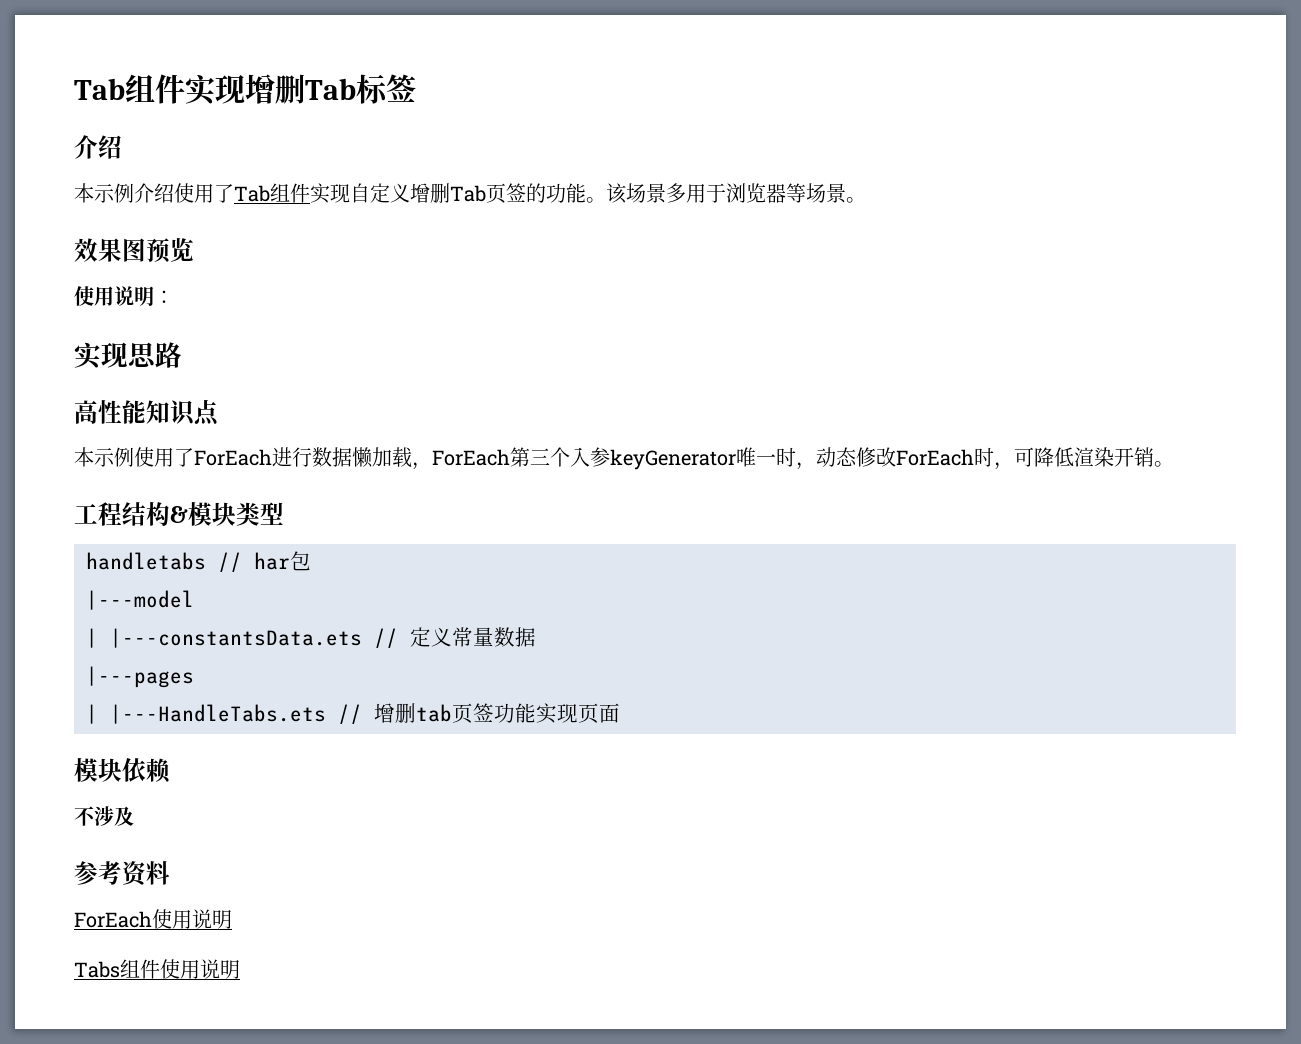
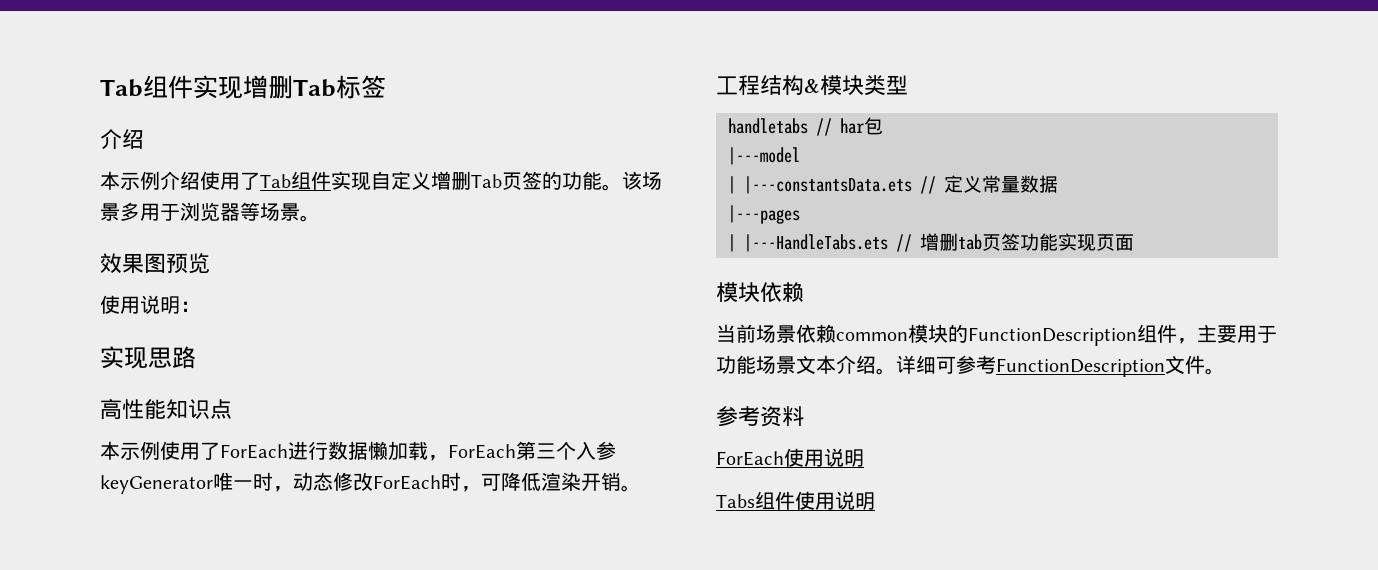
[74,806,134,826] 不涉及 -> [716,324,1277,346] [716,355,1225,377] 当前场景依赖common模块的FunctionDescription组件，主要用于功能场景文本介绍。详细可参考FunctionDescription文件。

